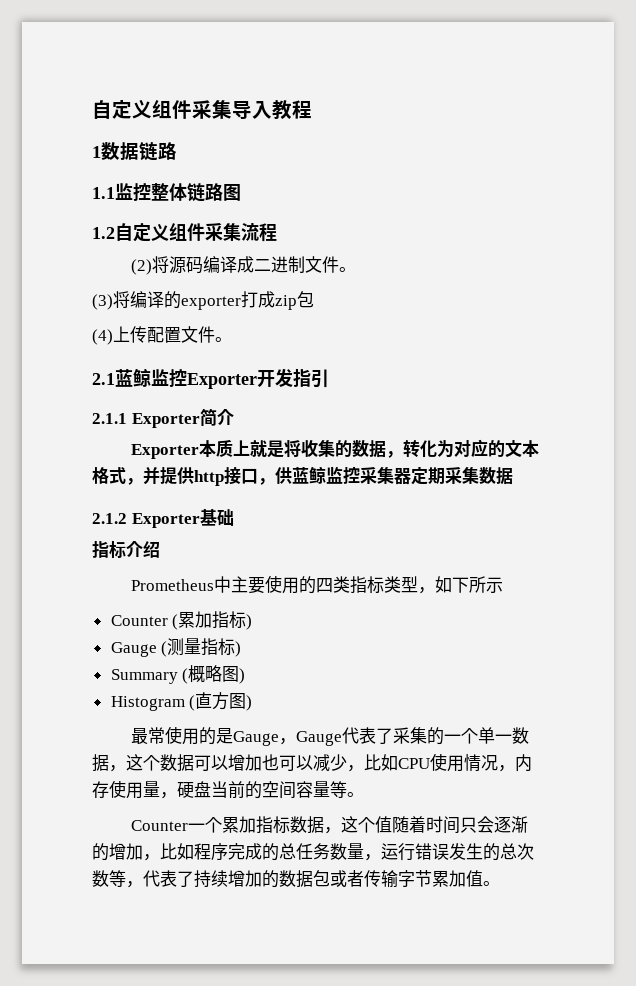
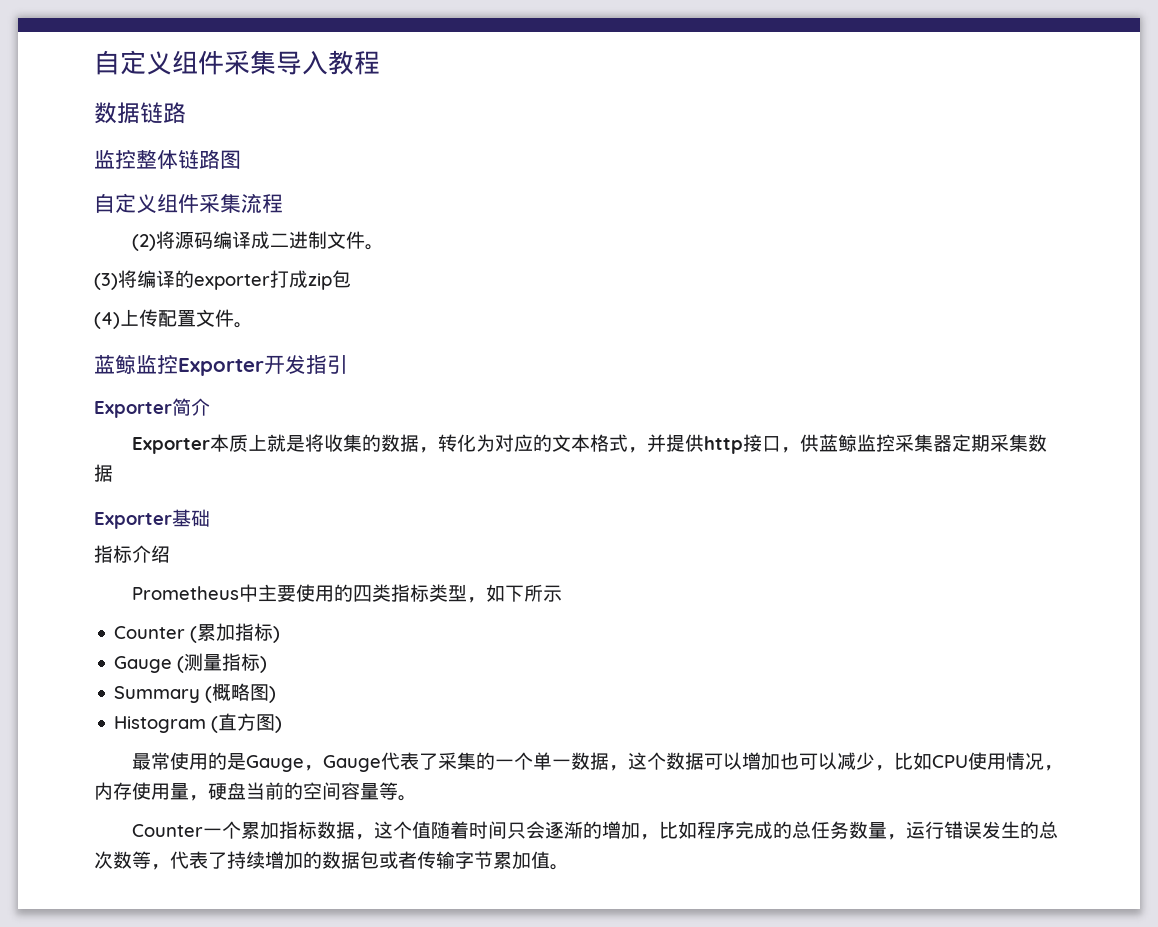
[92,146,101,158] 1 -> (380, 63) none
[92,187,115,199] 1.1 -> (186, 113) none
[92,227,115,239] 1.2 -> (241, 159) none
[92,373,115,385] 2.1 -> (253, 325) none
[92,413,127,424] 2.1.1 -> (348, 364) none
[92,513,127,524] 2.1.2 -> (113, 473) none

